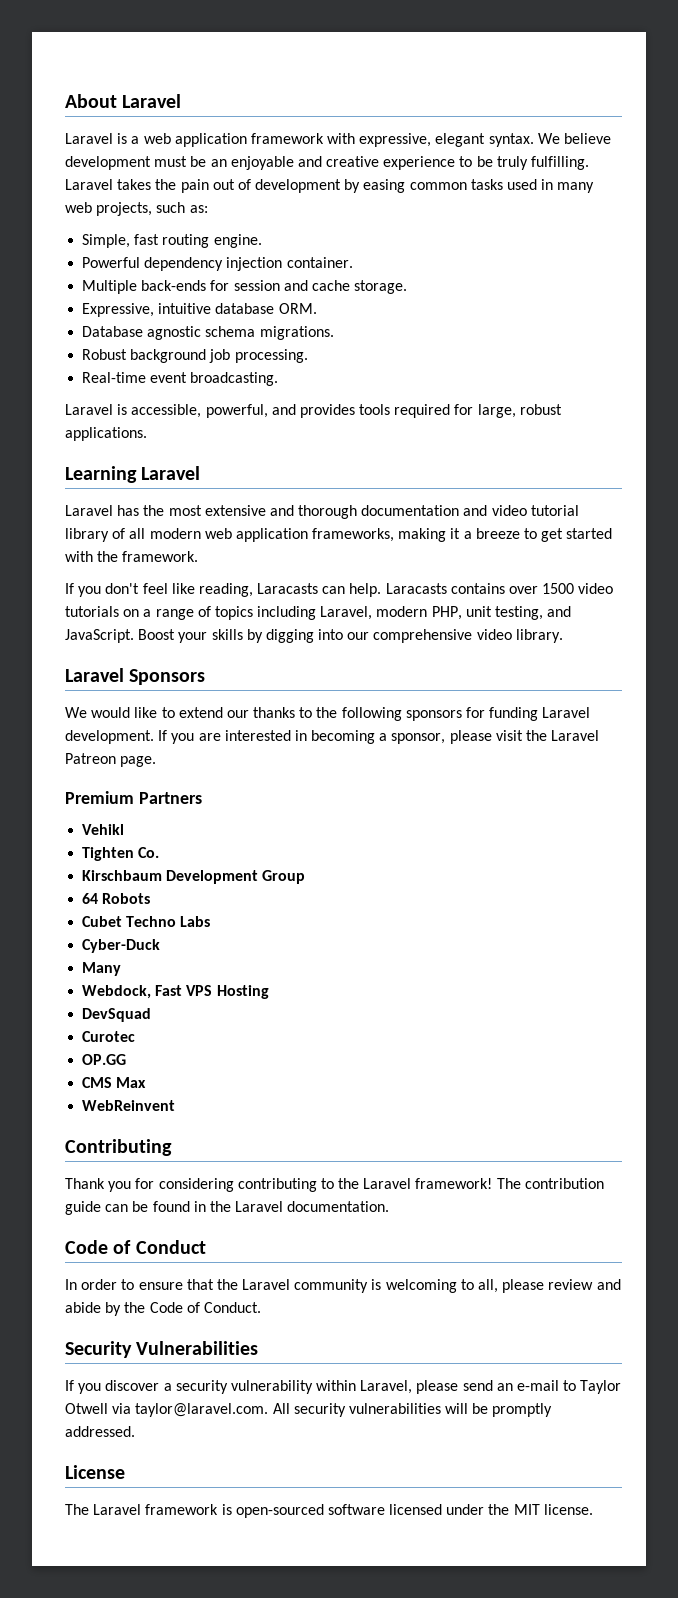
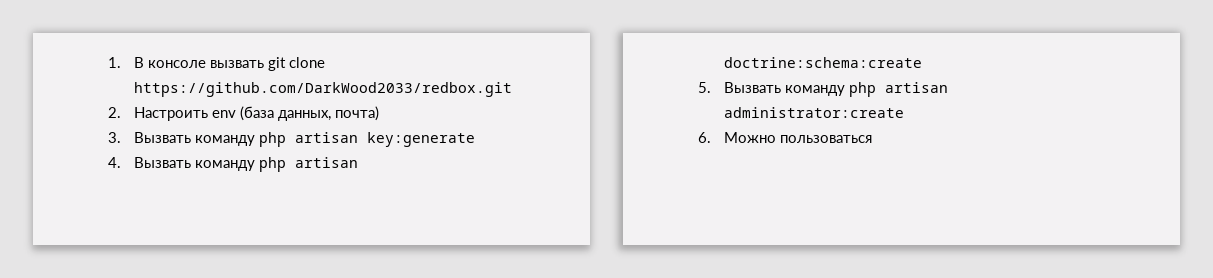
[65,94,182,108] [65,133,612,147] [65,156,590,170] [65,179,595,193] [65,202,208,216] [82,234,262,248] [82,257,353,271] [82,280,408,294] [82,303,317,317] [82,326,334,340] [82,349,308,363] [82,372,279,386] [65,404,562,418] [65,427,147,441] [65,466,201,483] [65,505,579,519] [65,528,613,542] [65,551,199,562] [65,583,614,597] [65,606,572,620] [65,629,563,643] [65,668,206,685] [65,707,591,721] [65,730,600,744] [65,753,157,767] [65,791,202,804] [82,824,125,835] [82,847,160,861] [82,870,306,884] [82,893,151,904] [82,916,211,927] [82,939,161,953] [82,962,122,976] [82,985,269,999] [82,1008,152,1022] [82,1031,136,1042] [82,1054,127,1065] [82,1077,147,1088] [82,1100,176,1111] [65,1139,172,1156] [65,1178,604,1192] [65,1201,390,1215] [65,1240,206,1254] [65,1279,621,1293] [65,1302,261,1316] [65,1341,259,1358] [65,1380,622,1394] [65,1403,553,1417] [65,1426,135,1437] [65,1465,125,1479] [65,1504,593,1518] About Laravel // Laravel is a web application framework with expressive, elegant syntax. We believe development must be an enjoyable and creative experience to be truly fulfilling. Laravel takes the pain out of development by easing common tasks used in many web projects, such as: // Simple, fast routing engine. // Powerful dependency injection container. // Multiple back-ends for session and cache storage. // Expressive, intuitive database ORM. // Database agnostic schema migrations. // Robust background job processing. // Real-time event broadcasting. // Laravel is accessible, powerful, and provides tools required for large, robust applications. // Learning Laravel // Laravel has the most extensive and thorough documentation and video tutorial library of all modern web application frameworks, making it a breeze to get started with the framework. // If you don't feel like reading, Laracasts can help. Laracasts contains over 1500 video tutorials on a range of topics including Laravel, modern PHP, unit testing, and JavaScript. Boost your skills by digging into our comprehensive video library. // Laravel Sponsors // We would like to extend our thanks to the following sponsors for funding Laravel development. If you are interested in becoming a sponsor, please visit the Laravel Patreon page. // Premium Partners // Vehikl // Tighten Co. // Kirschbaum Development Group // 64 Robots // Cubet Techno Labs // Cyber-Duck // Many // Webdock, Fast VPS Hosting // DevSquad // Curotec // OP.GG // CMS Max // WebReinvent // Contributing // Thank you for considering contributing to the Laravel framework! The contribution guide can be found in the Laravel documentation. // Code of Conduct // In order to ensure that the Laravel community is welcoming to all, please review and abide by the Code of Conduct. // Security Vulnerabilities // If you discover a security vulnerability within Laravel, please send an e-mail to Taylor Otwell via taylor@laravel.com. All security vulnerabilities will be promptly addressed. // License // The Laravel framework is open-sourced software licensed under the MIT license. -> [108,57,325,71] [133,82,512,97] [108,106,379,121] [108,132,475,147] [108,157,358,172] [723,57,922,68] [698,82,948,97] [723,107,904,118] [698,132,872,143] 1. В консоле вызвать git clone https://github.com/DarkWood2033/redbox.git // 2. Настроить env (база данных, почта) // 3. Вызвать команду php artisan key:generate // 4. Вызвать команду php artisan doctrine:schema:create // 5. Вызвать команду php artisan administrator:create // 6. Можно пользоваться

